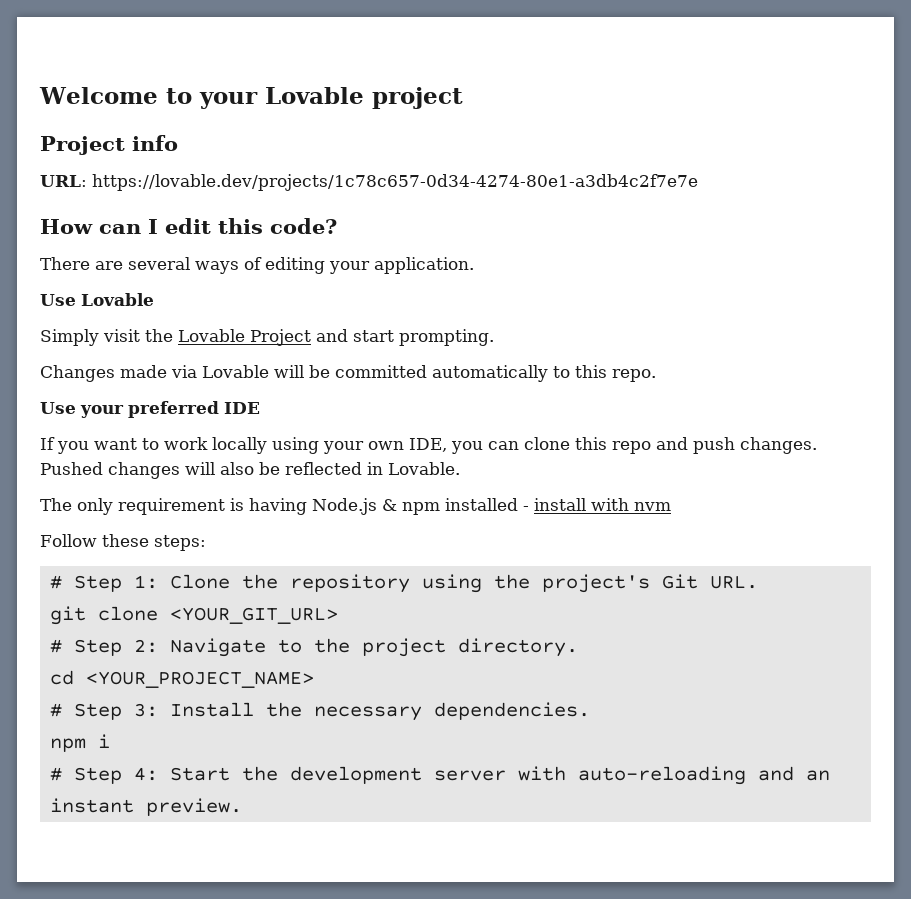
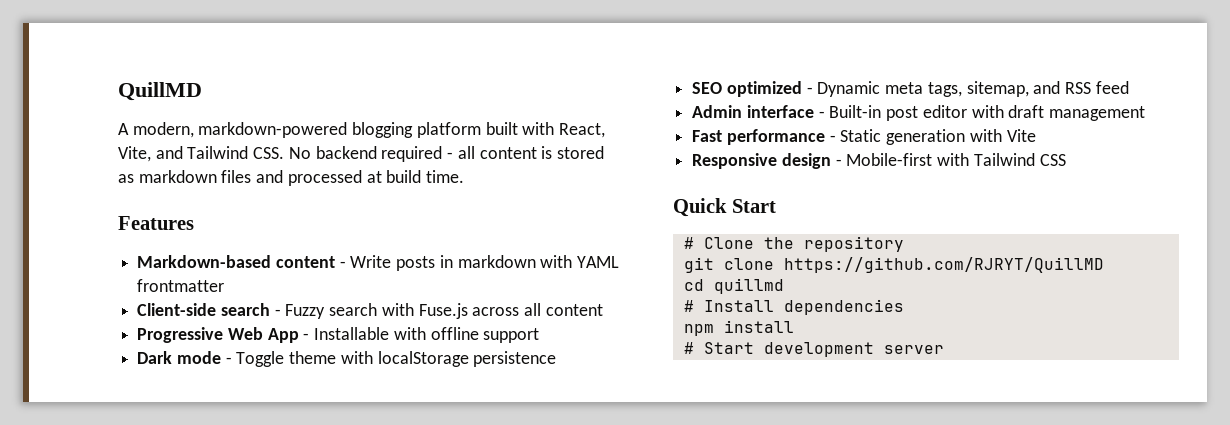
[39,87,463,109] [40,135,178,155] [40,174,698,191] [40,218,337,234] [40,257,474,274] [40,293,154,306] [40,329,494,346] [40,365,656,382] [40,401,260,418] [40,437,817,454] [40,462,460,479] [40,498,671,515] [40,534,206,551] [49,575,158,592] Welcome to your Lovable project // Project info // URL: https://lovable.dev/projects/1c78c657-0d34-4274-80e1-a3db4c2f7e7e // How can I edit this code? // There are several ways of editing your application. // Use Lovable // Simply visit the Lovable Project and start prompting. // Changes made via Lovable will be committed automatically to this repo. // Use your preferred IDE // If you want to work locally using your own IDE, you can clone this repo and push changes. Pushed changes will also be reflected in Lovable. // The only requirement is having Node.js & npm installed - install with nvm // Follow these steps: // # Step 1: -> [118,82,202,101] [118,122,606,138] [118,146,604,162] [118,170,465,186] [118,216,194,230] [137,255,620,271] [137,279,225,292] [137,303,603,319] [137,327,540,343] [137,351,557,367] [692,81,1129,97] [692,105,1146,121] [692,129,1036,145] [692,153,1066,169] [673,198,776,217] [683,237,694,249] QuillMD // A modern, markdown-powered blogging platform built with React, Vite, and Tailwind CSS. No backend required - all content is stored as markdown files and processed at build time. // Features // Markdown-based content - Write posts in markdown with YAML frontmatter // Client-side search - Fuzzy search with Fuse.js across all content // Progressive Web App - Installable with offline support // Dark mode - Toggle theme with localStorage persistence // SEO optimized - Dynamic meta tags, sitemap, and RSS feed // Admin interface - Built-in post editor with draft management // Fast performance - Static generation with Vite // Responsive design - Mobile-first with Tailwind CSS // Quick Start // #
[421,574,758,593] [49,606,338,625] [49,638,578,657] [49,670,314,688] [49,702,590,721] [49,734,110,752] [49,766,830,785] [49,798,242,816] using the project's Git URL. // git clone <YOUR_GIT_URL> // # Step 2: Navigate to the project directory. // cd <YOUR_PROJECT_NAME> // # Step 3: Install the necessary dependencies. // npm i // # Step 4: Start the development server with auto-reloading and an instant preview. -> [683,257,1104,273] [683,278,784,294] [683,299,904,315] [683,320,794,336] [683,342,944,357] // git clone https://github.com/RJRYT/QuillMD // cd quillmd // # Install dependencies // npm install // # Start development server

